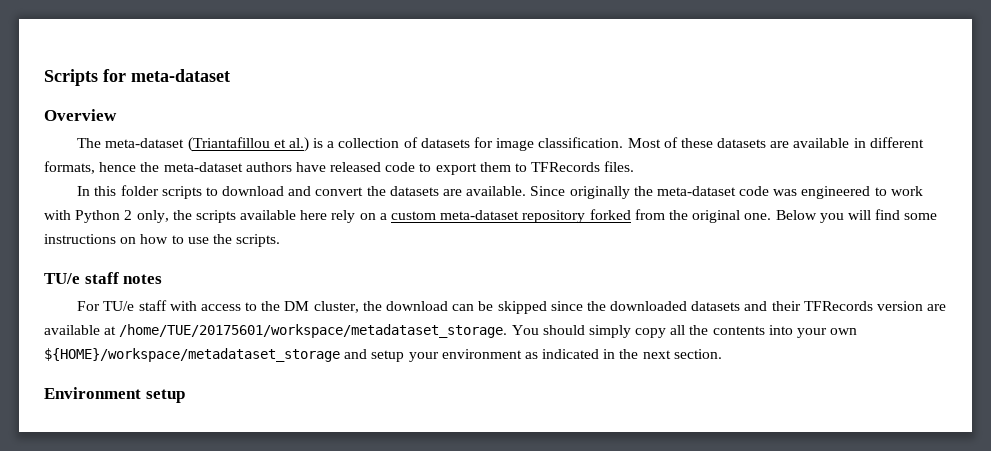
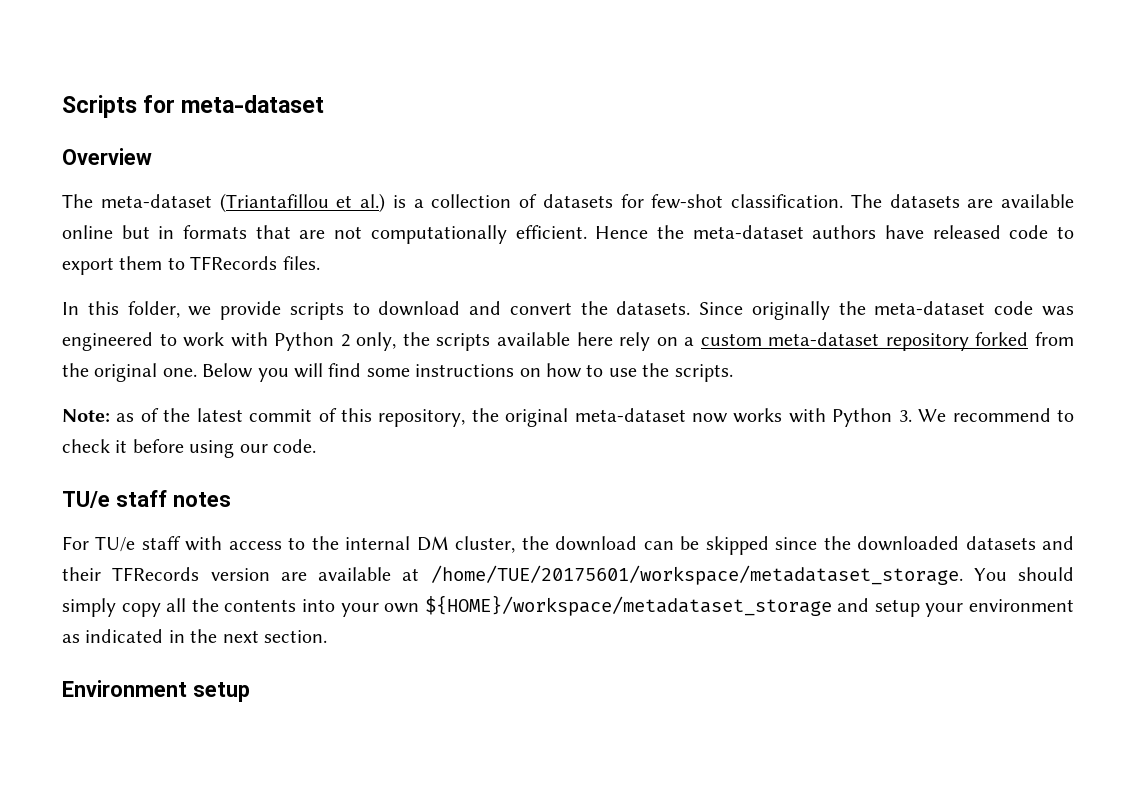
[496,137,924,151] [44,161,137,174] image classification. Most of these datasets are available in different formats, hence -> [651,194,1074,209] [62,225,649,244] few-shot classification. The datasets are available online but in formats that are not computationally efficient. Hence
[120,185,159,196] folder -> [127,301,282,320] folder, we provide
[389,186,527,196] datasets are available. -> [616,301,691,315] datasets.
(281, 240) none -> [62,408,1074,427] [62,439,316,458] // Note: as of the latest commit of this repository, the original meta-dataset now works with Python 3. We recommend to check it before using our code.
(281, 306) none -> [345,536,411,550] internal

